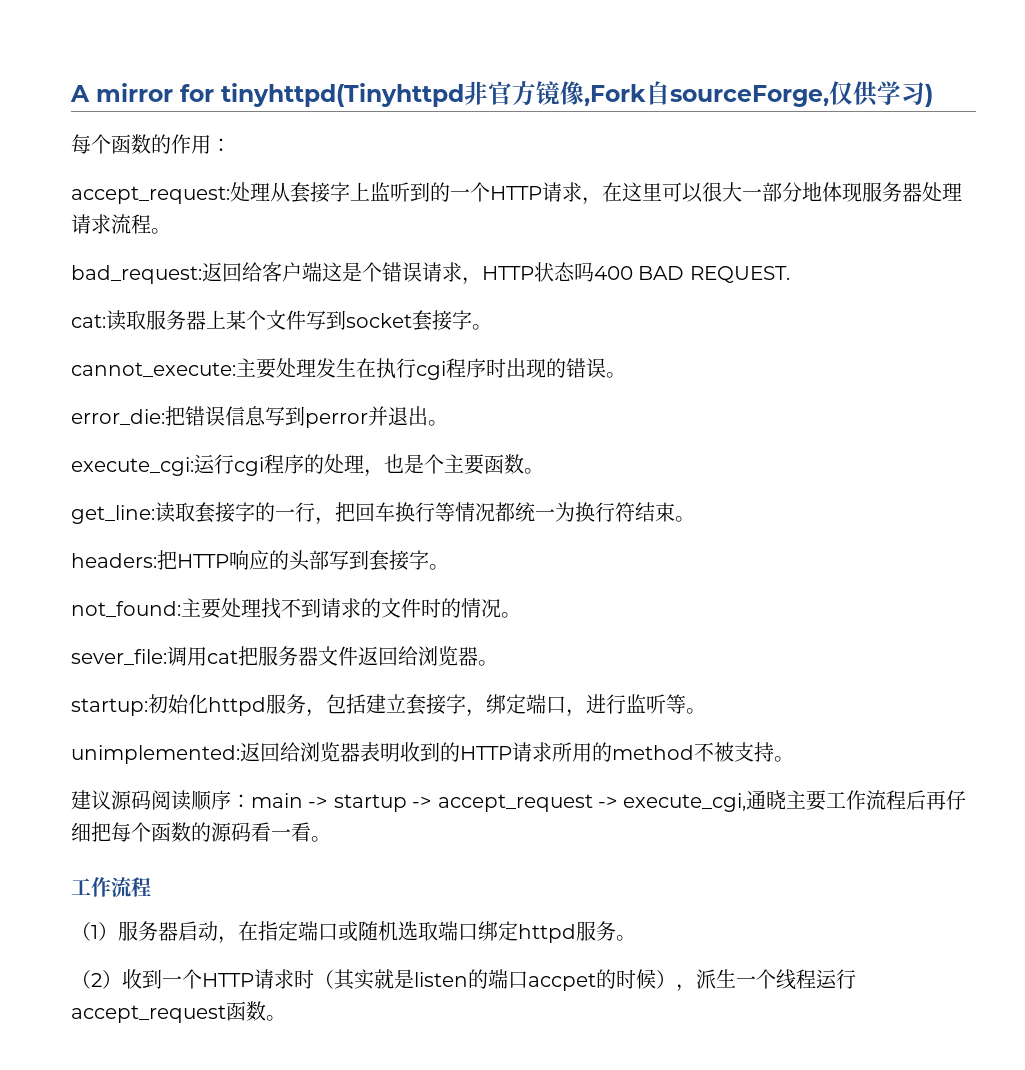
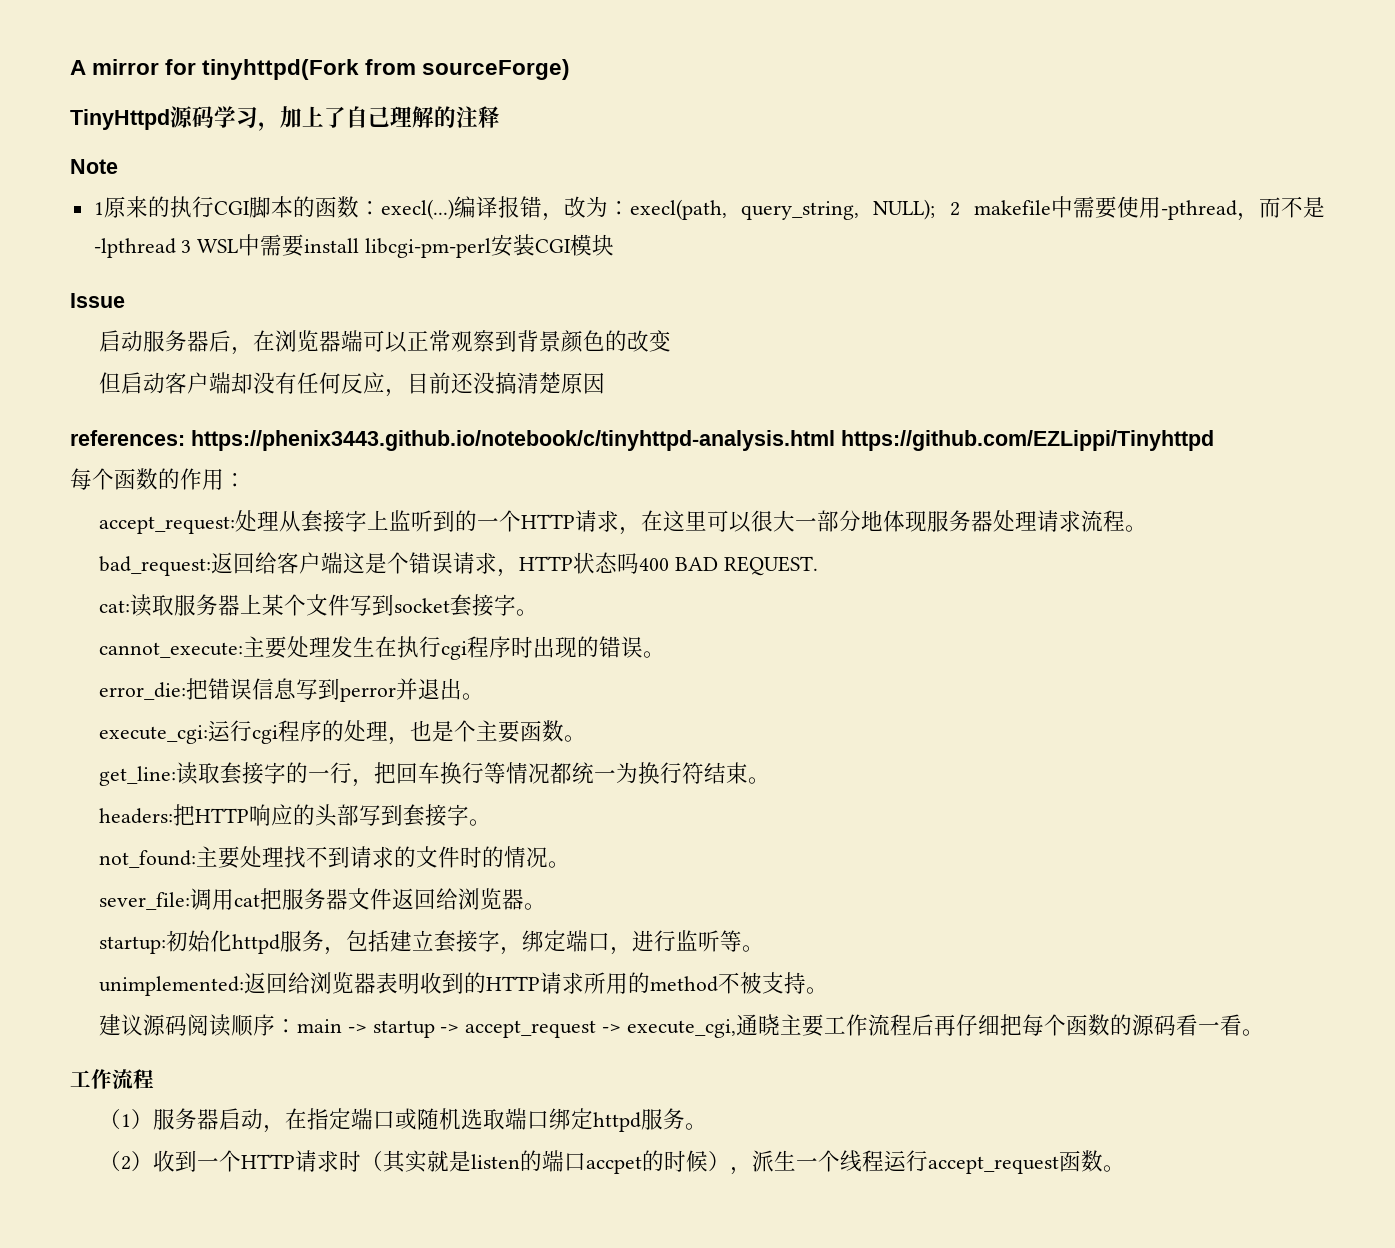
[221,81,933,107] tinyhttpd(Tinyhttpd非官方镜像,Fork自sourceForge,仅供学习) -> [202,59,571,80] [70,106,500,131] [70,159,118,174] [93,196,1325,221] [93,234,615,258] [70,293,125,308] [99,330,672,355] [99,372,606,397] [70,430,1214,451] tinyhttpd(Fork from sourceForge) // TinyHttpd源码学习，加上了自己理解的注释 // Note // 1原来的执行CGI脚本的函数：execl(...)编译报错，改为：execl(path, query_string, NULL); 2 makefile中需要使用-pthread，而不是-lpthread 3 WSL中需要install libcgi-pm-perl安装CGI模块 // Issue // 启动服务器后，在浏览器端可以正常观察到背景颜色的改变 // 但启动客户端却没有任何反应，目前还没搞清楚原因 // references: https://phenix3443.github.io/notebook/c/tinyhttpd-analysis.html https://github.com/EZLippi/Tinyhttpd

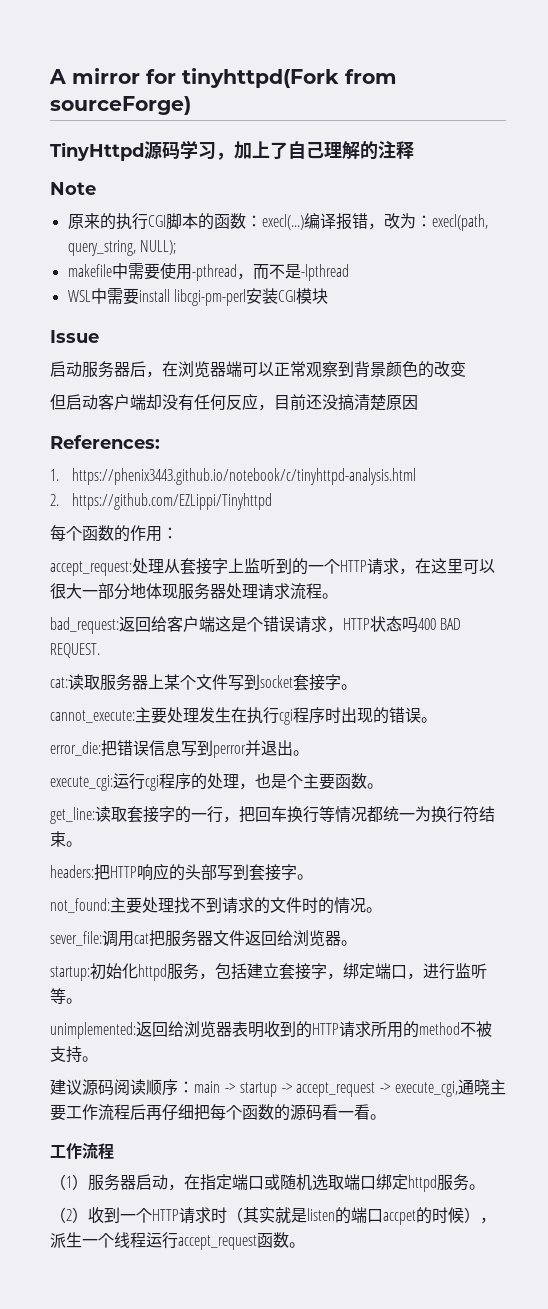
[93,202,104,215] 1 -> (96, 188) none
[949,202,960,216] 2 -> (176, 247) //
[181,240,192,253] 3 -> (349, 272) //
[70,430,185,446] references: -> [50,435,160,449] [50,469,59,481] References: // 1.
(835, 440) none -> [50,494,59,506] // 2.

